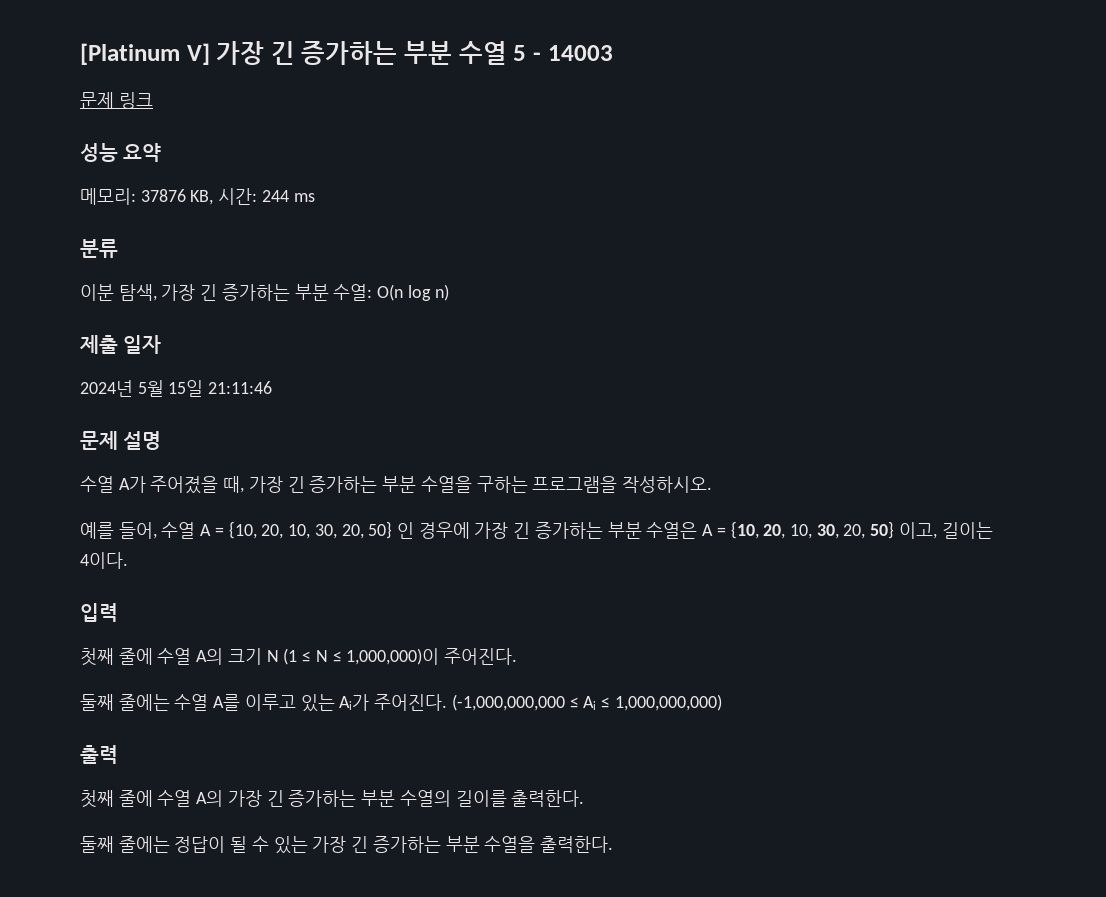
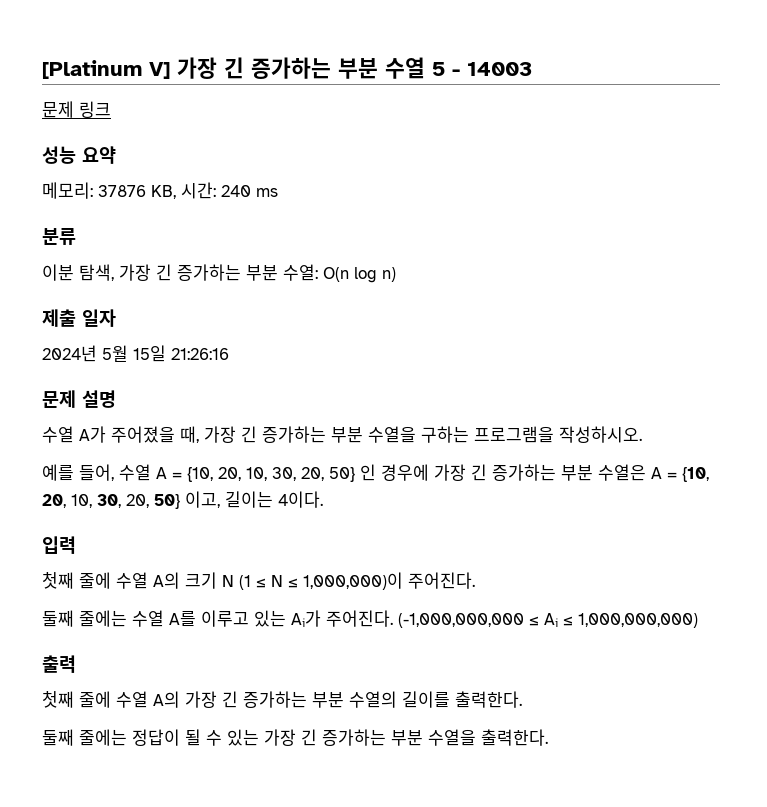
[261,190,289,202] 244 -> [221,185,251,197] 240
[208,381,273,394] 21:11:46 -> [171,348,229,360] 21:26:16

